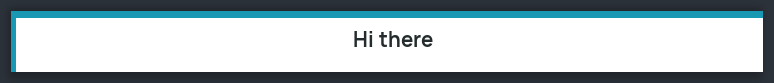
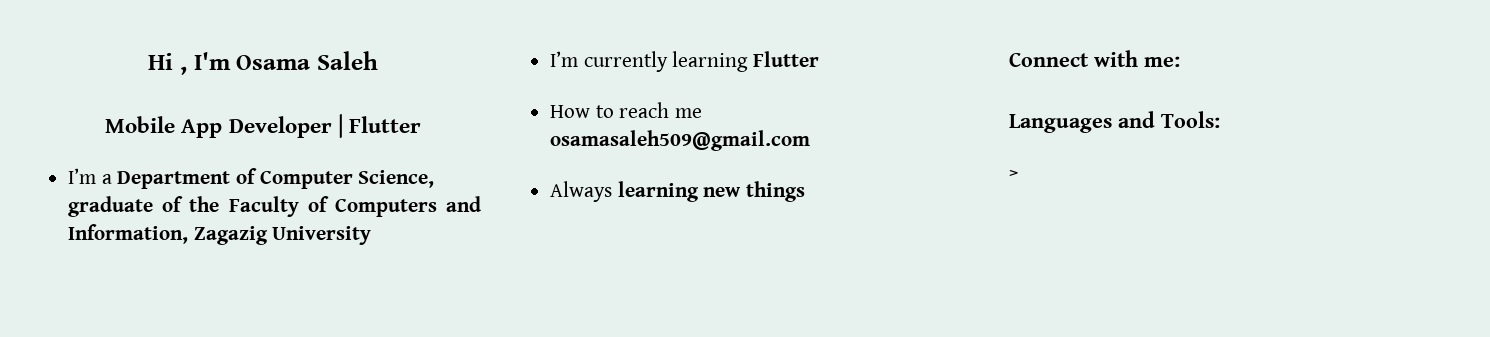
[379,31,434,47] there -> [179,51,378,75] [105,114,421,138] [68,168,435,189] [68,196,481,217] [68,224,372,245] [550,51,820,72] [550,102,703,118] [550,130,811,151] [550,181,806,202] [1009,50,1180,67] [1009,111,1220,133] [1009,170,1018,179] , I'm Osama Saleh // Mobile App Developer | Flutter // I’m a Department of Computer Science, graduate of the Faculty of Computers and Information, Zagazig University // I’m currently learning Flutter // How to reach me osamasaleh509@gmail.com // Always learning new things // Connect with me: // Languages and Tools: // >

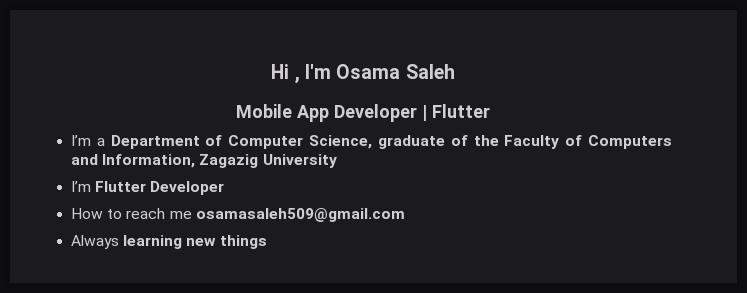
[583,51,820,72] currently learning Flutter -> [95,181,225,195] Flutter Developer
[1009,50,1180,67] [1009,111,1220,133] [1009,170,1018,179] // Connect with me: // Languages and Tools: // > -> (267, 242) none

